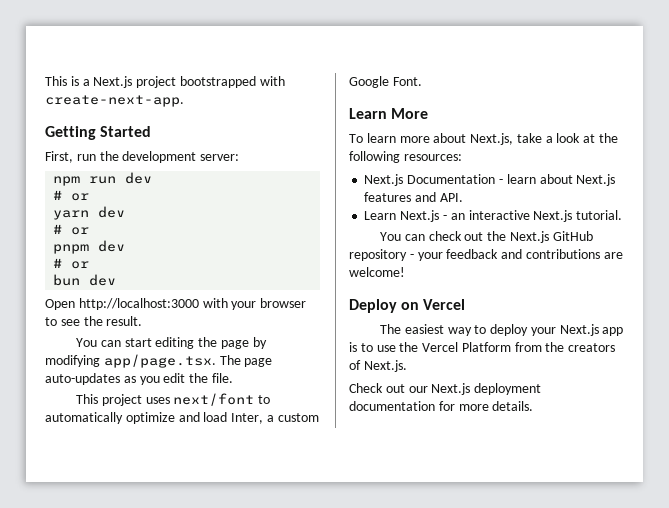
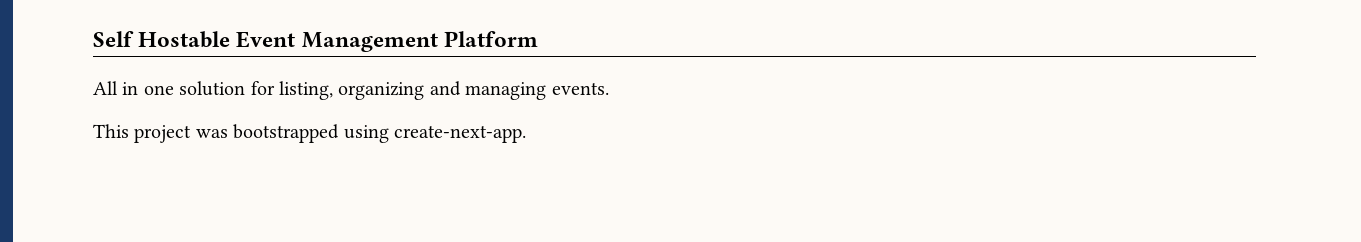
[45,76,285,88] [45,95,184,107] [45,126,152,140] [45,151,240,163] [53,172,153,186] [53,190,90,201] [53,206,126,220] [53,224,90,235] [53,240,126,254] [53,258,90,269] [53,274,117,286] [45,298,307,310] [45,316,143,326] [75,337,267,349] [45,354,273,368] [45,373,233,385] [75,393,271,406] [45,412,319,424] [349,76,422,88] [349,108,429,119] [349,133,619,145] [349,151,462,163] [364,174,616,186] [364,192,463,202] [364,210,623,222] [379,231,593,243] [349,249,623,261] [349,267,405,277] [349,299,466,313] [379,324,624,336] [349,342,616,352] [349,360,407,372] [349,383,542,395] [349,401,534,411] This is a Next.js project bootstrapped with create-next-app. // Getting Started // First, run the development server: // npm run dev // # or // yarn dev // # or // pnpm dev // # or // bun dev // Open http://localhost:3000 with your browser to see the result. // You can start editing the page by modifying app/page.tsx. The page auto-updates as you edit the file. // This project uses next/font to automatically optimize and load Inter, a custom Google Font. // Learn More // To learn more about Next.js, take a look at the following resources: // Next.js Documentation - learn about Next.js features and API. // Learn Next.js - an interactive Next.js tutorial. // You can check out the Next.js GitHub repository - your feedback and contributions are welcome! // Deploy on Vercel // The easiest way to deploy your Next.js app is to use the Vercel Platform from the creators of Next.js. // Check out our Next.js deployment documentation for more details. -> [93,31,538,52] [93,81,609,100] [93,124,526,143] Self Hostable Event Management Platform // All in one solution for listing, organizing and managing events. // This project was bootstrapped using create-next-app.

